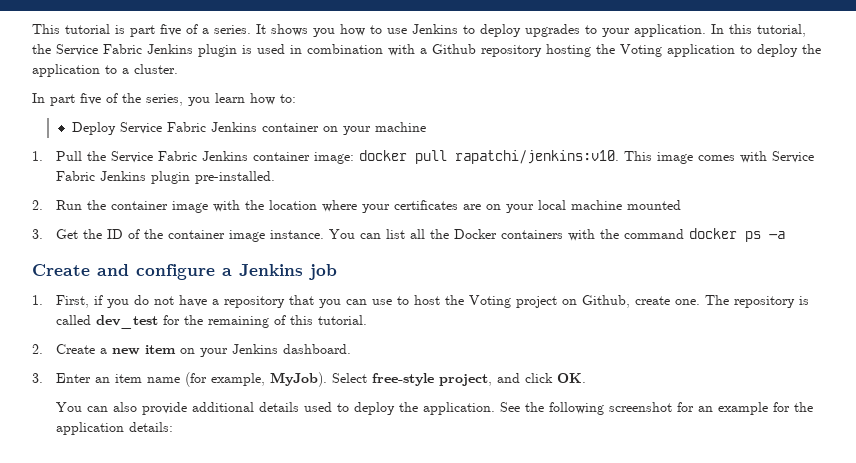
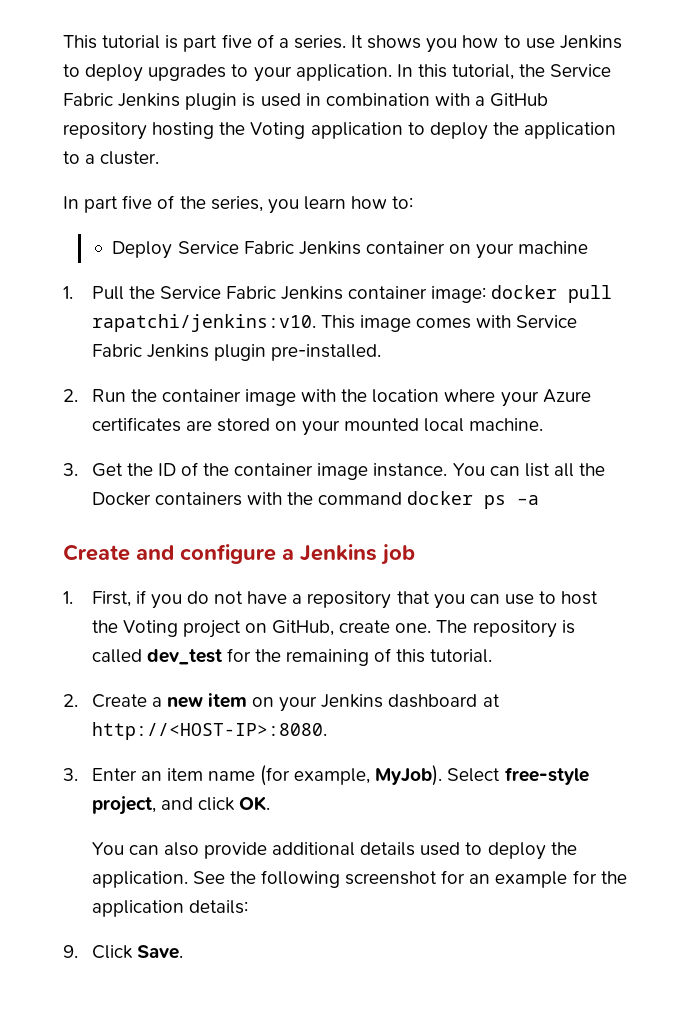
[432,44,476,54] Github -> [490,93,549,107] GitHub
(391, 208) none -> [542,389,591,403] Azure
[486,200,682,213] on your local machine mounted -> [216,418,544,436] stored on your mounted local machine.
[582,295,631,308] Github, -> [272,620,335,636] GitHub,
[283,344,352,354] dashboard. -> [388,694,500,708] [91,722,327,740] dashboard at http://<HOST-IP>:8080.
(174, 427) none -> [63,945,183,959] // 9. Click Save.

